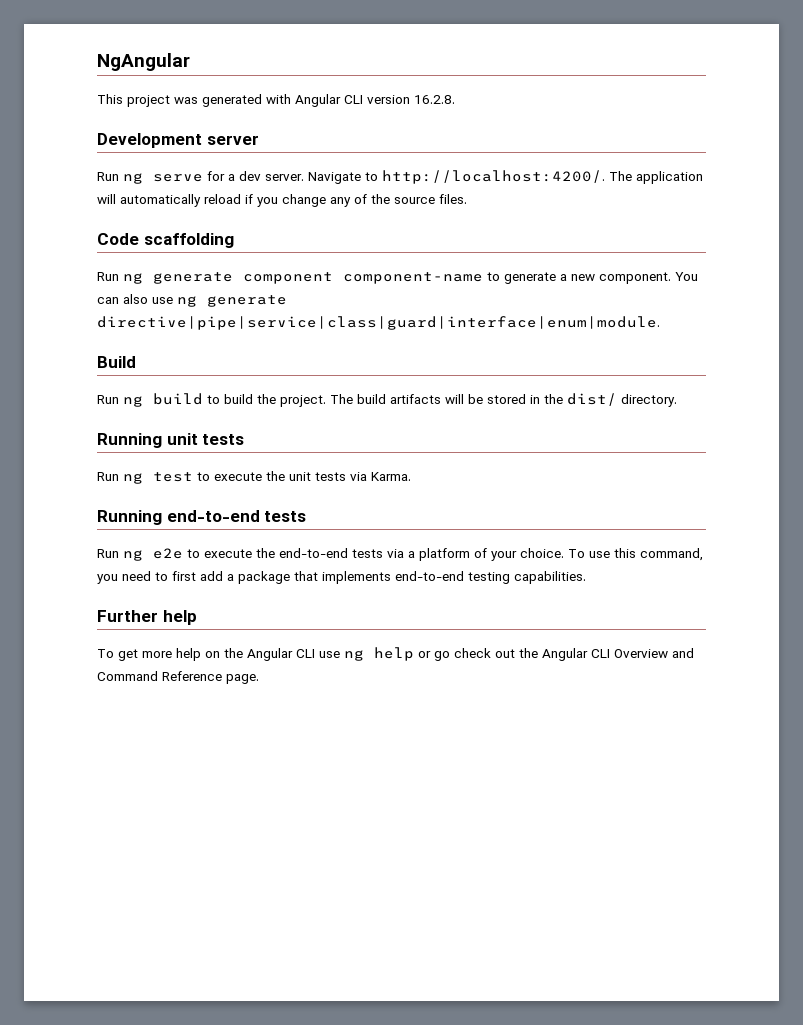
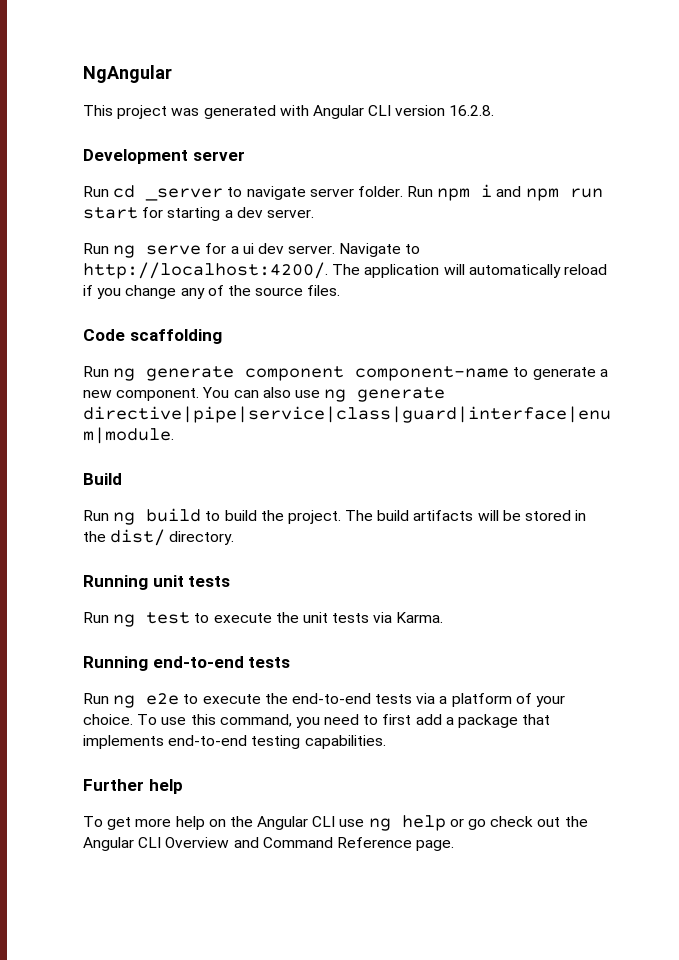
(259, 140) none -> [83,184,603,201] [83,207,314,221] // Run cd _server to navigate server folder. Run npm i and npm run start for starting a dev server.
(235, 177) none -> [242,243,254,254] ui

